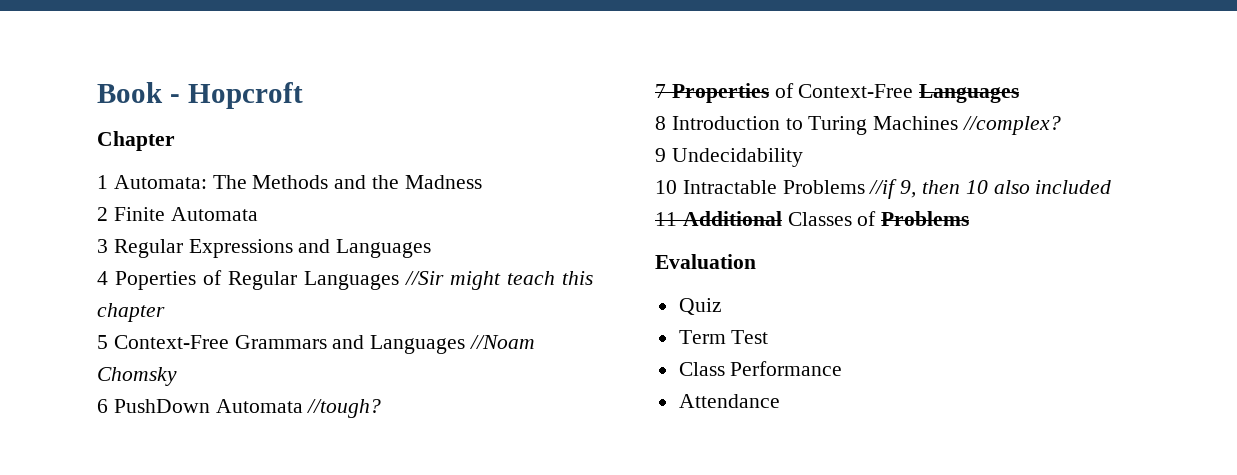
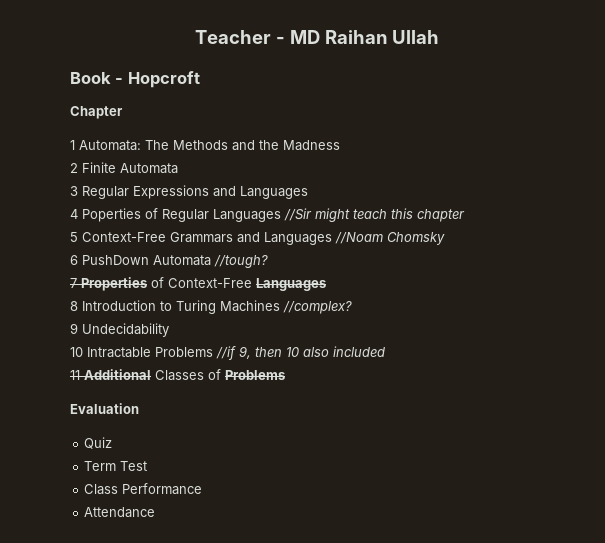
(97, 92) none -> [194,30,440,44] Teacher - MD Raihan Ullah //

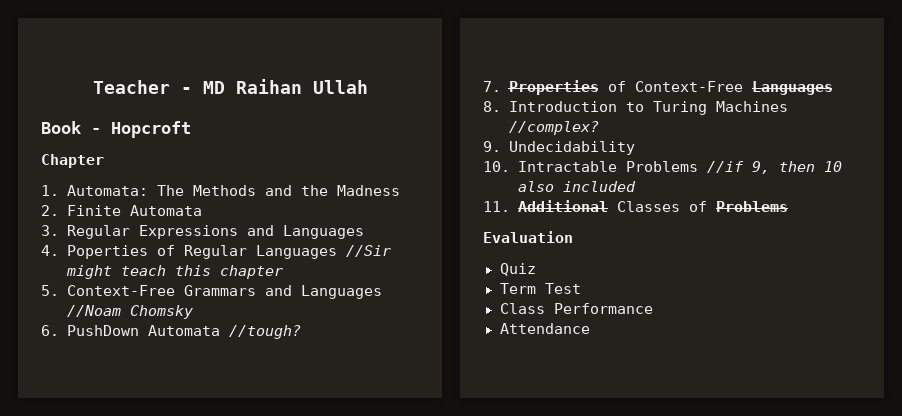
[70,140,75,150] 1 -> [41,185,59,196] 1.
[70,163,78,173] 2 -> [41,205,59,216] 2.
[70,186,78,196] 3 -> [41,225,59,236] 3.
[70,209,78,219] 4 -> [41,245,59,256] 4.
[70,232,78,242] 5 -> [41,285,59,296] 5.
[70,255,78,265] 6 -> [41,325,59,336] 6.
[70,278,77,288] 7 -> [483,81,501,92] 7.
[70,301,78,311] 8 -> [483,101,501,112] 8.
[70,323,78,334] 9 -> [483,141,501,152] 9.
[70,347,83,357] 10 -> [483,161,510,172] 10.
[70,370,80,380] 11 -> [483,201,510,212] 11.

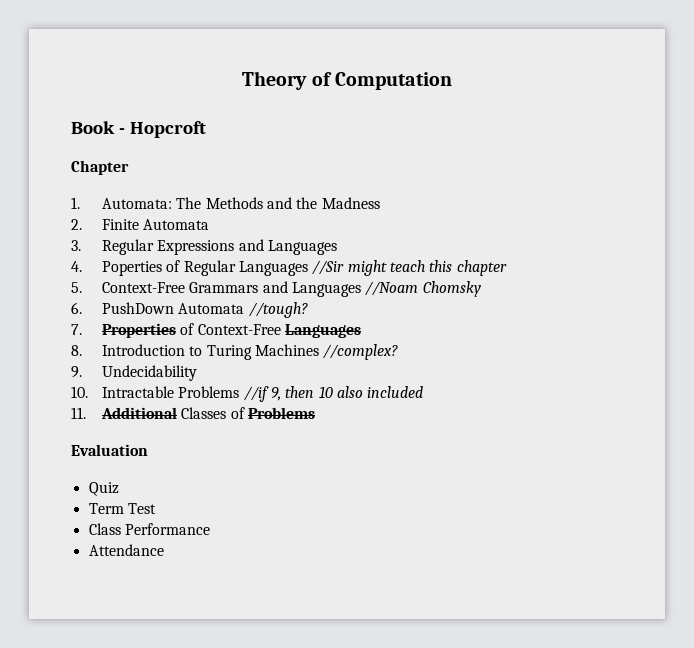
[92,79,368,94] Teacher - MD Raihan Ullah -> [242,71,452,90] Theory of Computation

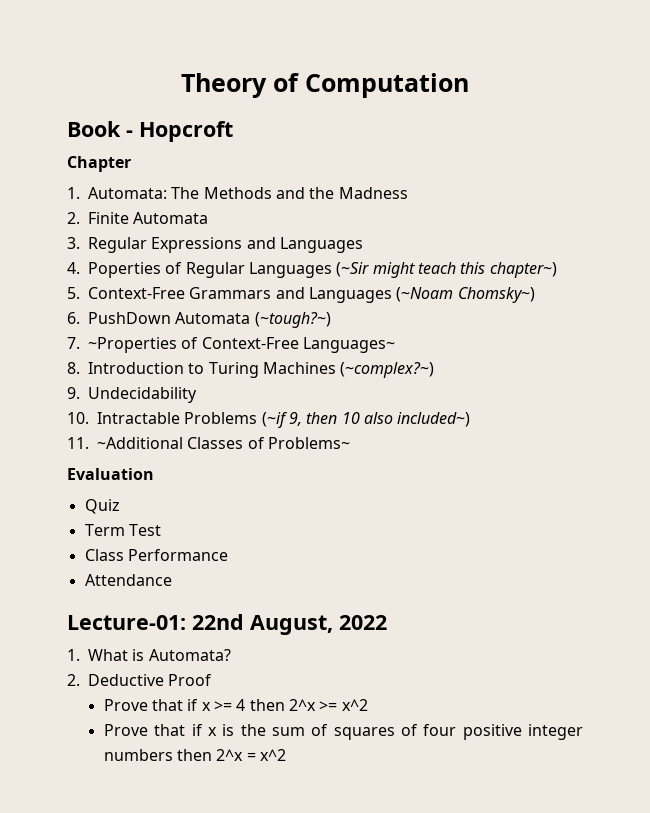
[312,260,345,275] //Sir -> [336,262,370,277] (~Sir
[456,260,507,276] chapter -> [489,262,557,278] chapter~)
[365,281,481,297] //Noam Chomsky -> [396,287,535,303] (~Noam Chomsky~)
[248,302,308,318] //tough? -> [254,312,331,328] (~tough?~)
[102,323,177,338] Properties -> [88,337,177,353] ~Properties
[285,324,362,338] Languages -> [302,337,395,353] Languages~
[323,344,399,360] //complex? -> [340,362,435,378] (~complex?~)
[243,386,269,402] //if -> [261,412,288,428] (~if
[367,386,424,398] included -> [397,412,471,427] included~)
[101,407,178,419] Additional -> [97,437,183,449] ~Additional
[248,407,316,419] Problems -> [267,437,350,449] Problems~
(164, 550) none -> [67,614,387,635] [67,649,231,661] [67,674,213,686] [103,699,368,711] [103,724,583,740] [103,749,287,761] // Lecture-01: 22nd August, 2022 // 1. What is Automata? // 2. Deductive Proof // Prove that if x >= 4 then 2^x >= x^2 // Prove that if x is the sum of squares of four positive integer numbers then 2^x = x^2

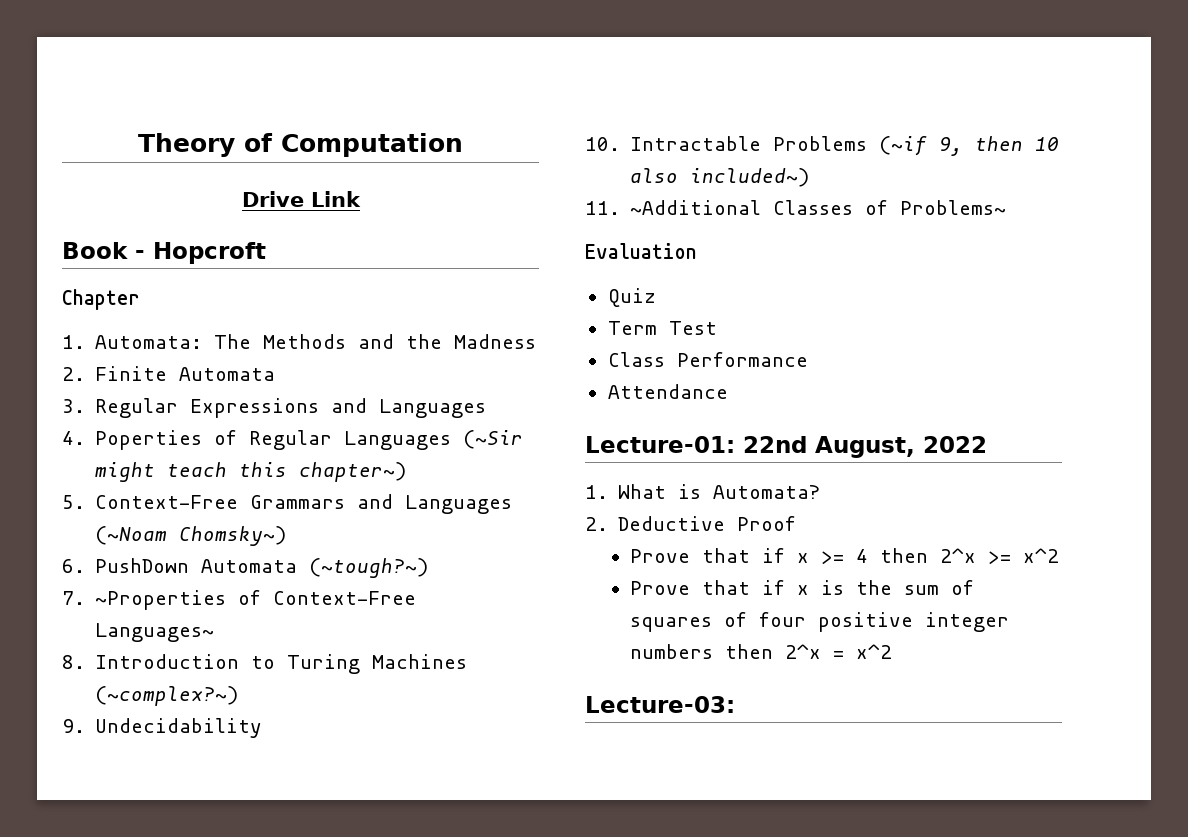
(469, 85) none -> [241,191,361,207] // Drive Link
(287, 755) none -> [585,696,735,713] // Lecture-03:

